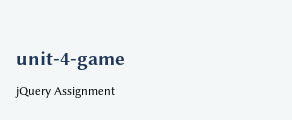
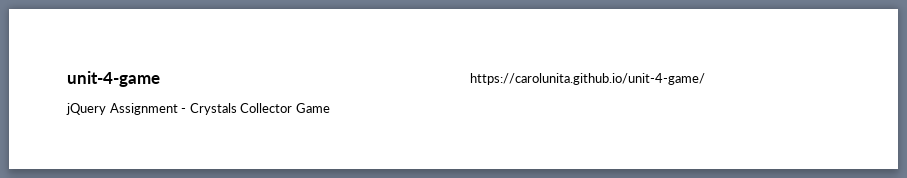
(116, 92) none -> [181,103,330,115] [470,73,705,85] - Crystals Collector Game https://carolunita.github.io/unit-4-game/

